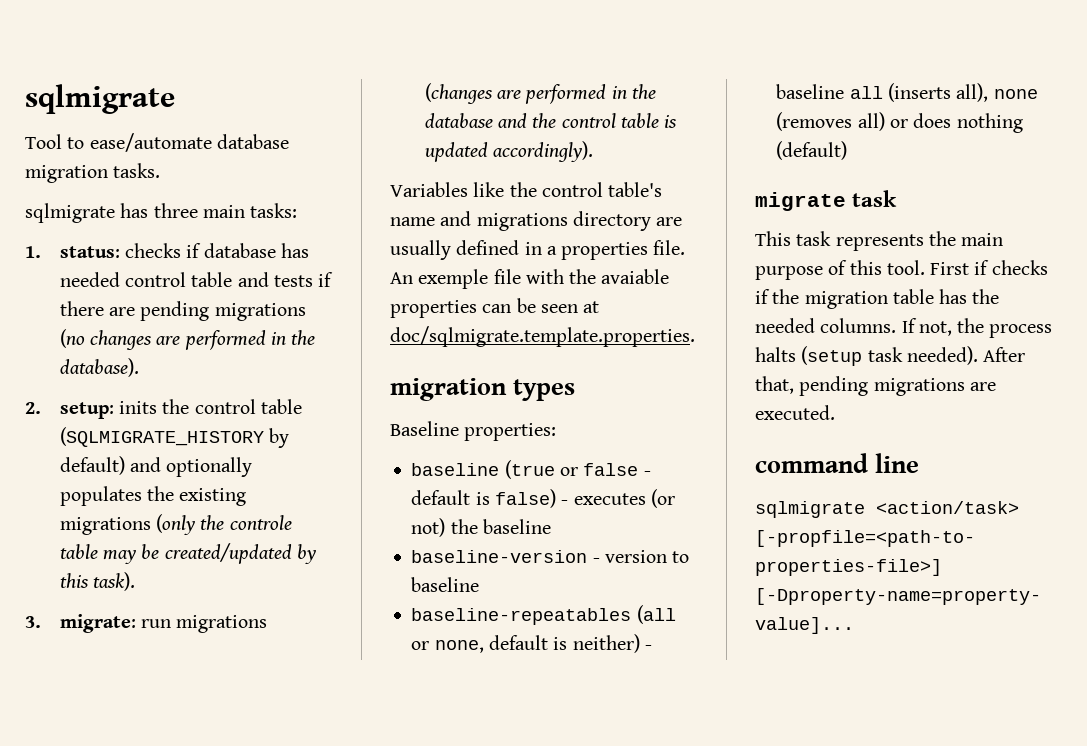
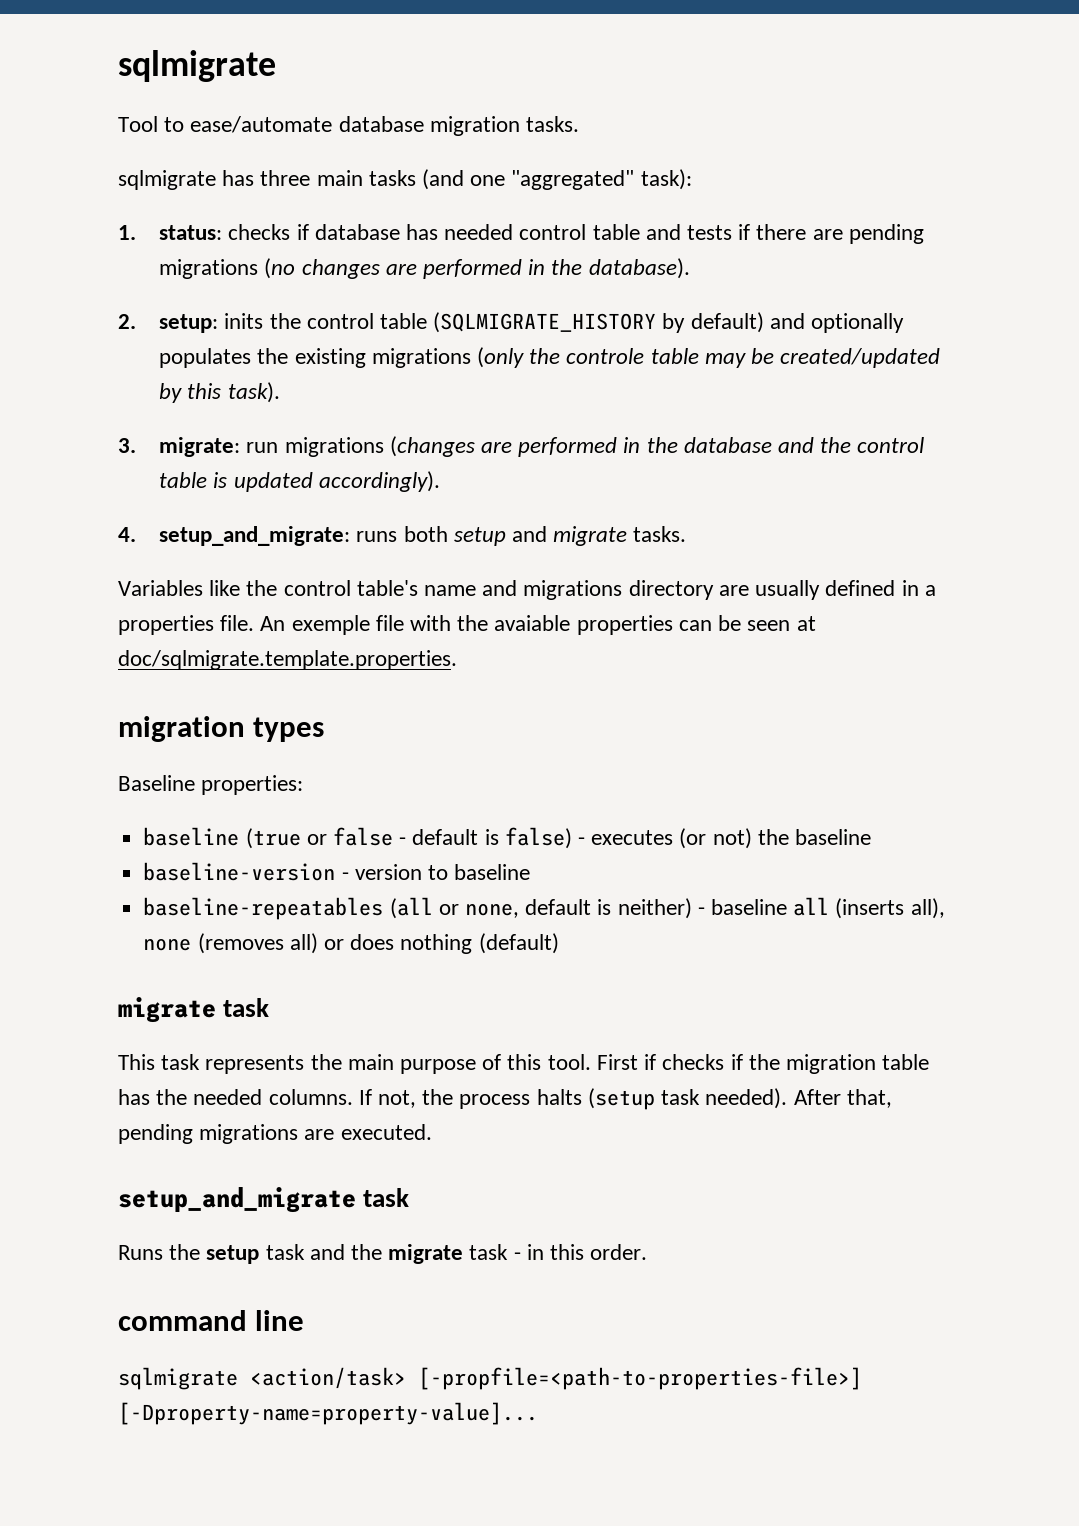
[250,203,298,218] tasks: -> [368,169,692,190] tasks (and one "aggregated" task):
(594, 151) none -> [118,526,687,546] // 4. setup_and_migrate: runs both setup and migrate tasks.
(835, 412) none -> [118,1187,410,1213] [118,1244,648,1264] // setup_and_migrate task // Runs the setup task and the migrate task - in this order.

